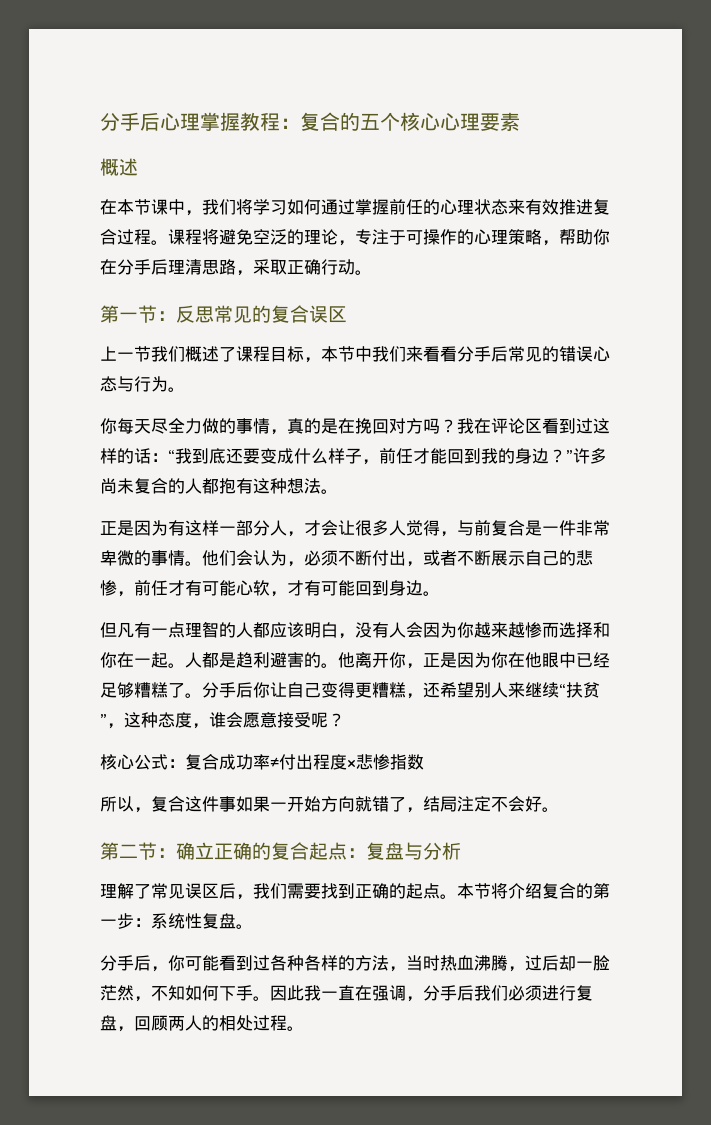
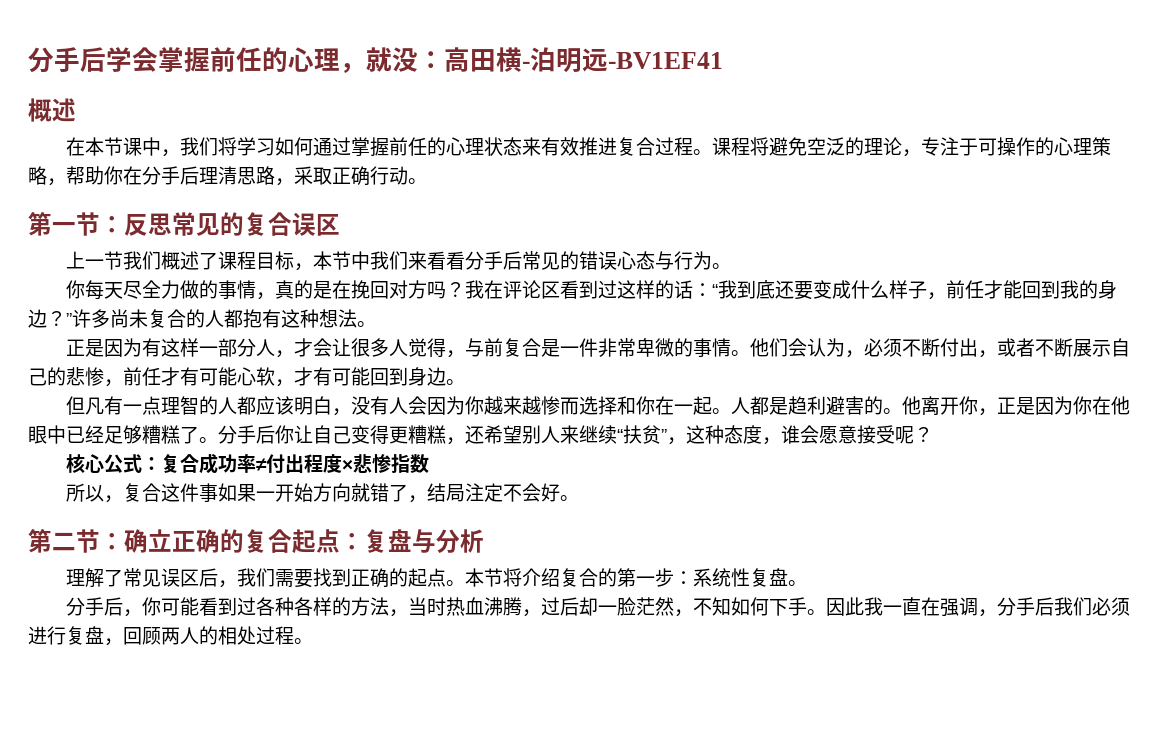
[100,112,520,131] 分手后心理掌握教程：复合的五个核心心理要素 -> [28,47,723,73] 分手后学会掌握前任的心理，就没：高田横-泊明远-BV1EF41

